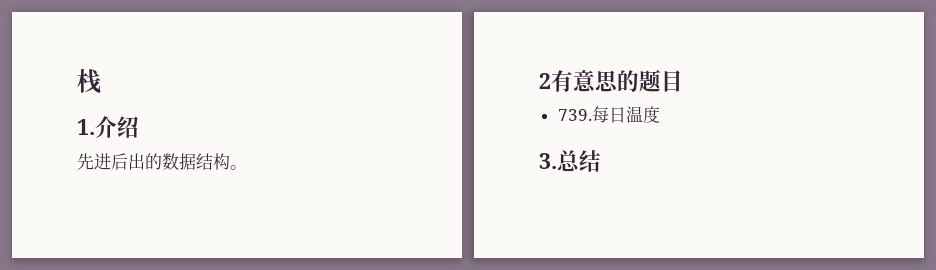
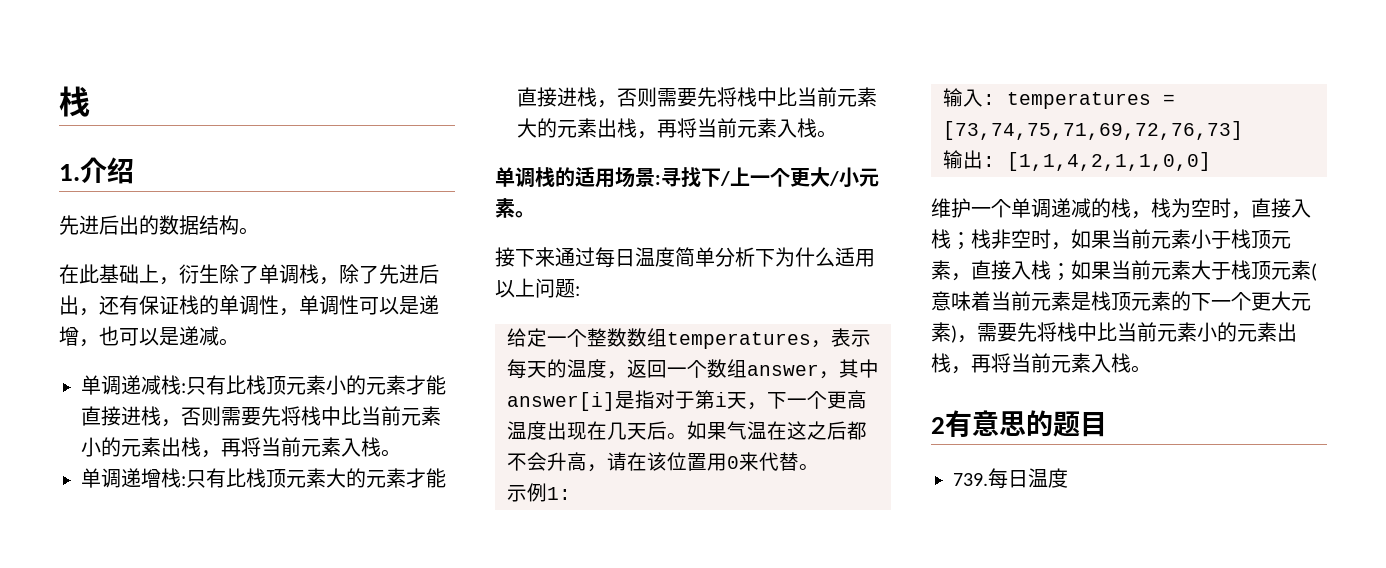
(247, 167) none -> [59,264,439,285] [59,295,439,316] [59,326,239,347] [81,375,446,395] [81,406,441,427] [81,437,401,458] [81,468,446,488] [517,87,877,108] [517,118,837,139] [495,167,879,188] [495,198,535,218] [495,247,875,268] [495,278,580,298] [507,328,871,349] [507,359,879,379] [507,390,867,411] [507,421,867,440] [507,452,819,472] [507,483,571,502] [943,88,1175,109] [943,121,1243,140] [943,150,1211,171] [931,198,1311,219] [931,229,1291,250] [931,260,1317,281] [931,291,1311,311] [931,322,1297,343] [931,353,1151,374] // 在此基础上，衍生除了单调栈，除了先进后出，还有保证栈的单调性，单调性可以是递增，也可以是递减。 // 单调递减栈:只有比栈顶元素小的元素才能直接进栈，否则需要先将栈中比当前元素小的元素出栈，再将当前元素入栈。 // 单调递增栈:只有比栈顶元素大的元素才能直接进栈，否则需要先将栈中比当前元素大的元素出栈，再将当前元素入栈。 // 单调栈的适用场景:寻找下/上一个更大/小元素。 // 接下来通过每日温度简单分析下为什么适用以上问题: // 给定一个整数数组temperatures，表示每天的温度，返回一个数组answer，其中answer[i]是指对于第i天，下一个更高温度出现在几天后。如果气温在这之后都不会升高，请在该位置用0来代替。 // 示例1: // 输入: temperatures = [73,74,75,71,69,72,76,73] // 输出: [1,1,4,2,1,1,0,0] // 维护一个单调递减的栈，栈为空时，直接入栈；栈非空时，如果当前元素小于栈顶元素，直接入栈；如果当前元素大于栈顶元素(意味着当前元素是栈顶元素的下一个更大元素)，需要先将栈中比当前元素小的元素出栈，再将当前元素入栈。
[539,150,601,172] // 3.总结 -> (1068, 478) none

